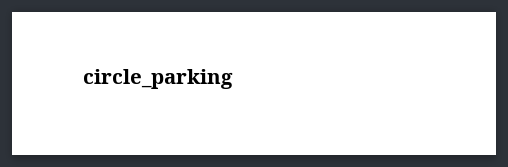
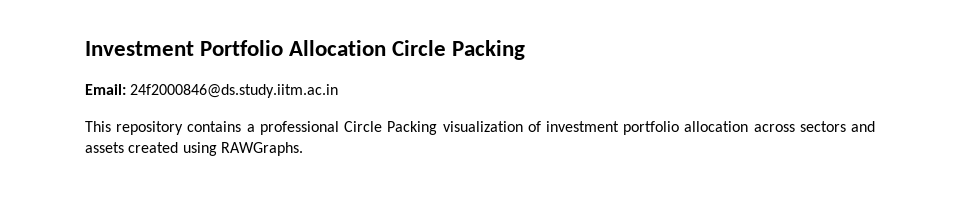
[83,69,233,89] circle_parking -> [85,40,526,60] [85,84,339,98] [85,121,875,135] [85,142,303,156] Investment Portfolio Allocation Circle Packing // Email: 24f2000846@ds.study.iitm.ac.in // This repository contains a professional Circle Packing visualization of investment portfolio allocation across sectors and assets created using RAWGraphs.

